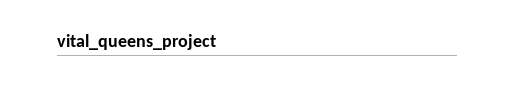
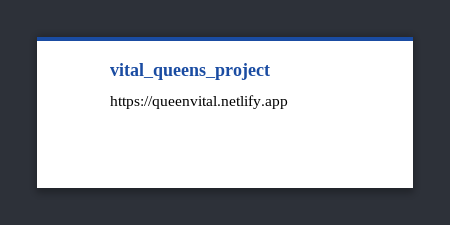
(216, 42) none -> [110,95,288,109] // https://queenvital.netlify.app

